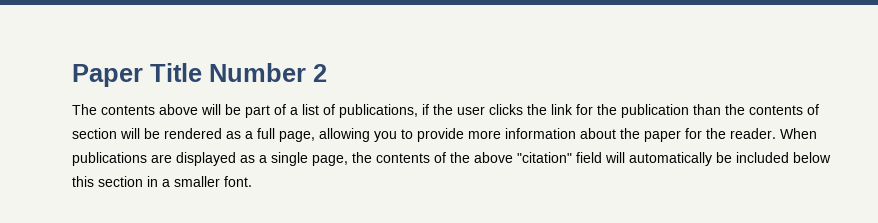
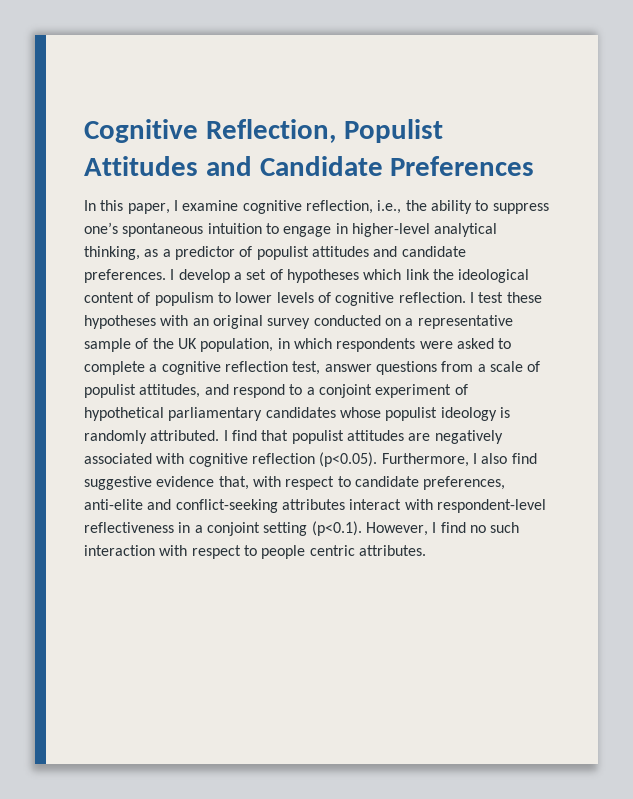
[72,63,327,87] [72,104,819,118] [72,128,817,142] [72,152,831,166] [72,176,252,187] Paper Title Number 2 // The contents above will be part of a list of publications, if the user clicks the link for the publication than the contents of section will be rendered as a full page, allowing you to provide more information about the paper for the reader. When publications are displayed as a single page, the contents of the above "citation" field will automatically be included below this section in a smaller font. -> [84,119,443,143] [84,156,535,176] [84,200,549,214] [84,222,498,237] [84,246,466,260] [84,269,530,283] [84,292,542,306] [84,315,513,329] [84,338,512,352] [84,361,541,375] [84,384,468,398] [84,407,510,421] [84,430,503,444] [84,452,537,467] [84,476,506,490] [84,499,546,513] [84,521,520,536] [84,545,426,559] Cognitive Reflection, Populist Attitudes and Candidate Preferences // In this paper, I examine cognitive reflection, i.e., the ability to suppress one’s spontaneous intuition to engage in higher-level analytical thinking, as a predictor of populist attitudes and candidate preferences. I develop a set of hypotheses which link the ideological content of populism to lower levels of cognitive reflection. I test these hypotheses with an original survey conducted on a representative sample of the UK population, in which respondents were asked to complete a cognitive reflection test, answer questions from a scale of populist attitudes, and respond to a conjoint experiment of hypothetical parliamentary candidates whose populist ideology is randomly attributed. I find that populist attitudes are negatively associated with cognitive reflection (p<0.05). Furthermore, I also find suggestive evidence that, with respect to candidate preferences, anti-elite and conflict-seeking attributes interact with respondent-level reflectiveness in a conjoint setting (p<0.1). However, I find no such interaction with respect to people centric attributes.

